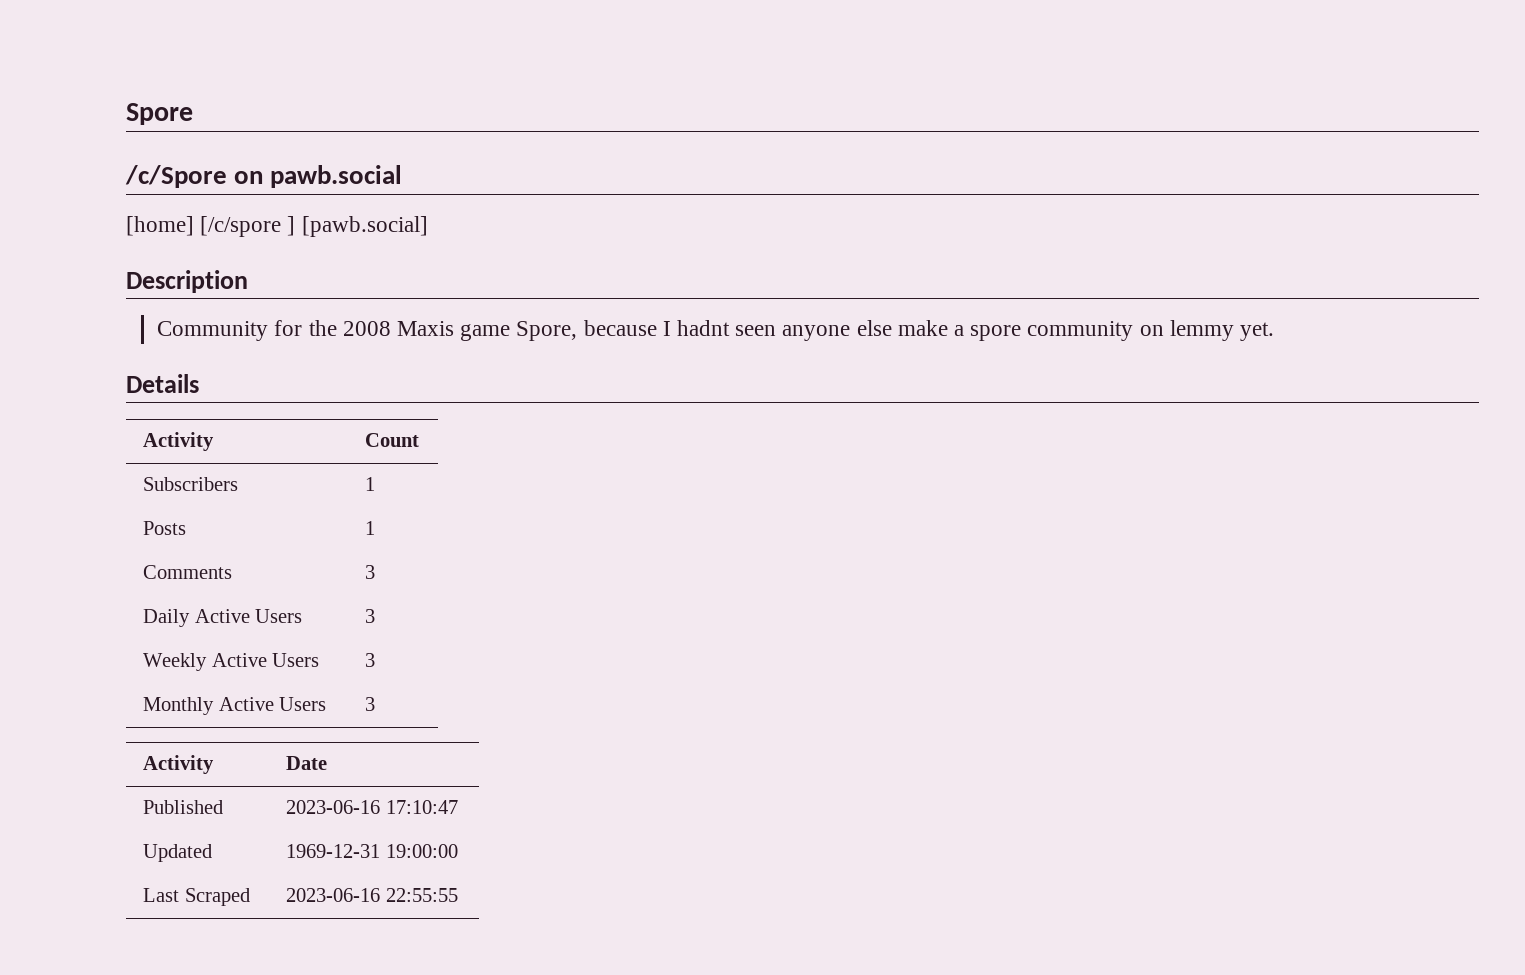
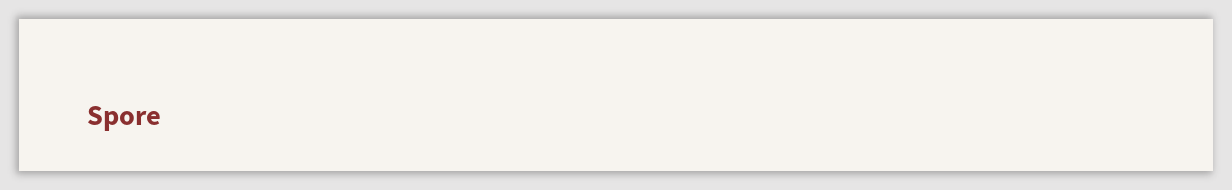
[125,165,403,188] [126,216,428,237] [126,270,248,293] [157,320,1275,341] [126,374,199,393] [143,432,215,451] [365,433,420,447] [143,477,239,491] [365,477,376,491] [143,521,187,535] [365,521,376,535] [143,565,233,579] [365,565,376,579] [143,609,303,627] [365,609,376,623] [143,653,320,671] [365,653,376,667] [143,697,327,715] [365,697,376,711] [143,755,215,774] [286,756,328,770] [143,800,224,814] [286,800,458,814] [143,844,213,862] [286,844,458,858] [143,888,250,906] [286,888,458,902] // /c/Spore on pawb.social // [home] [/c/spore ] [pawb.social] // Description // Community for the 2008 Maxis game Spore, because I hadnt seen anyone else make a spore community on lemmy yet. // Details // Activity | Count // Subscribers | 1 // Posts | 1 // Comments | 3 // Daily Active Users | 3 // Weekly Active Users | 3 // Monthly Active Users | 3 // Activity | Date // Published | 2023-06-16 17:10:47 // Updated | 1969-12-31 19:00:00 // Last Scraped | 2023-06-16 22:55:55 -> (161, 118) none

